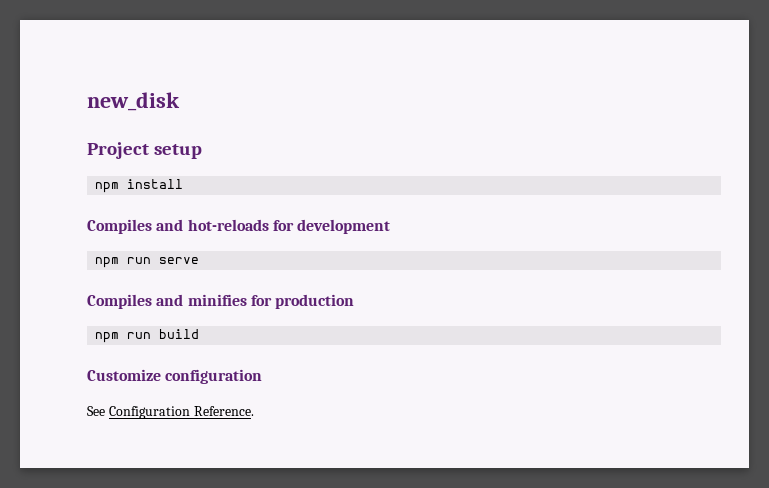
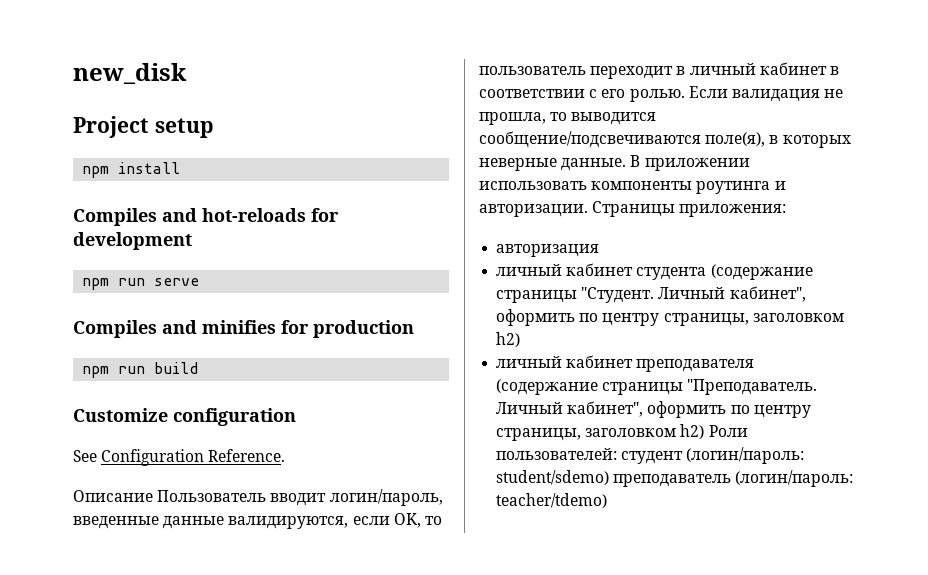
(254, 411) none -> [73,489,443,506] [73,513,442,529] [479,62,839,79] [479,86,844,102] [479,112,657,125] [479,131,851,148] [479,155,750,171] [479,181,786,194] [479,201,787,217] [496,244,600,257] [496,263,813,280] [496,286,806,303] [496,309,844,326] [496,332,521,347] [496,355,755,372] [496,379,818,395] [496,401,811,418] [496,424,748,441] [496,447,805,464] [496,470,854,487] [496,493,608,508] // Описание Пользователь вводит логин/пароль, введенные данные валидируются, если OK, то пользователь переходит в личный кабинет в соответствии с его ролью. Если валидация не прошла, то выводится сообщение/подсвечиваются поле(я), в которых неверные данные. В приложении использовать компоненты роутинга и авторизации. Страницы приложения: // авторизация // личный кабинет студента (содержание страницы "Студент. Личный кабинет", оформить по центру страницы, заголовком h2) // личный кабинет преподавателя (содержание страницы "Преподаватель. Личный кабинет", оформить по центру страницы, заголовком h2) Роли пользователей: студент (логин/пароль: student/sdemo) преподаватель (логин/пароль: teacher/tdemo)

